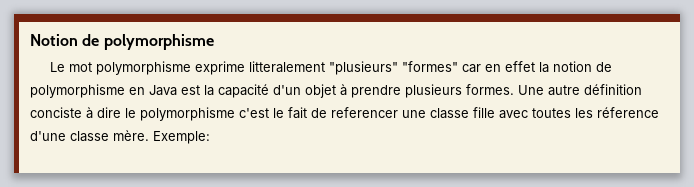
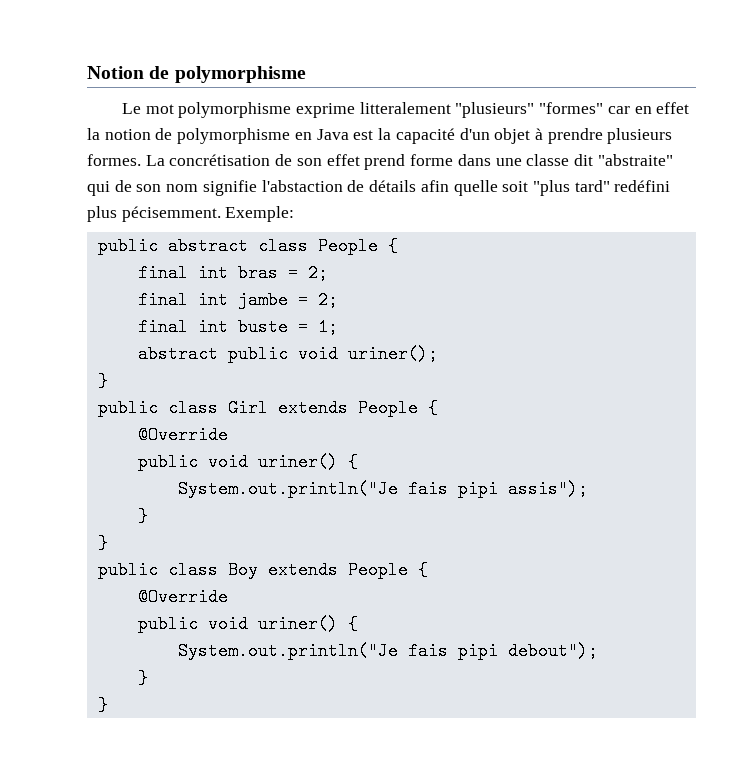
[518,84,642,96] [30,107,659,121] [30,130,210,144] Une autre définition conciste à dire le polymorphisme c'est le fait de referencer une classe fille avec toutes les réference d'une classe mère. Exemple: -> [145,154,673,170] [87,180,671,196] [87,206,295,222] [97,237,398,255] [137,264,328,282] [137,291,338,309] [137,318,338,336] [137,345,438,363] [97,372,108,390] [97,399,438,417] [137,426,228,444] [137,453,358,471] [177,480,588,498] [137,507,148,525] [97,534,108,552] [97,561,428,579] [137,588,228,606] [137,615,358,633] [177,642,598,660] [137,669,148,687] [97,696,108,714] La concrétisation de son effet prend forme dans une classe dit "abstraite" qui de son nom signifie l'abstaction de détails afin quelle soit "plus tard" redéfini plus pécisemment. Exemple: // public abstract class People { // final int bras = 2; // final int jambe = 2; // final int buste = 1; // abstract public void uriner(); // } // public class Girl extends People { // @Override // public void uriner() { // System.out.println("Je fais pipi assis"); // } // } // public class Boy extends People { // @Override // public void uriner() { // System.out.println("Je fais pipi debout"); // } // }

